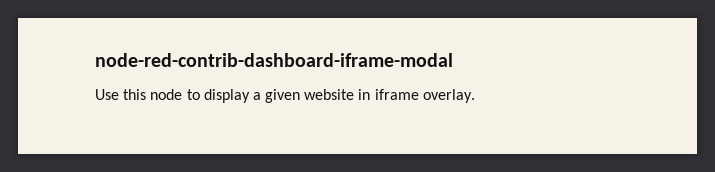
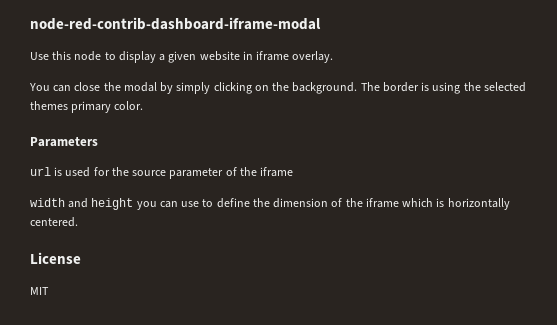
(475, 96) none -> [29,82,526,94] [30,101,144,113] [30,137,98,147] [30,167,294,179] [30,198,510,210] [30,217,78,227] [30,252,81,264] [30,287,49,295] // You can close the modal by simply clicking on the background. The border is using the selected themes primary color. // Parameters // url is used for the source parameter of the iframe // width and height you can use to define the dimension of the iframe which is horizontally centered. // License // MIT

